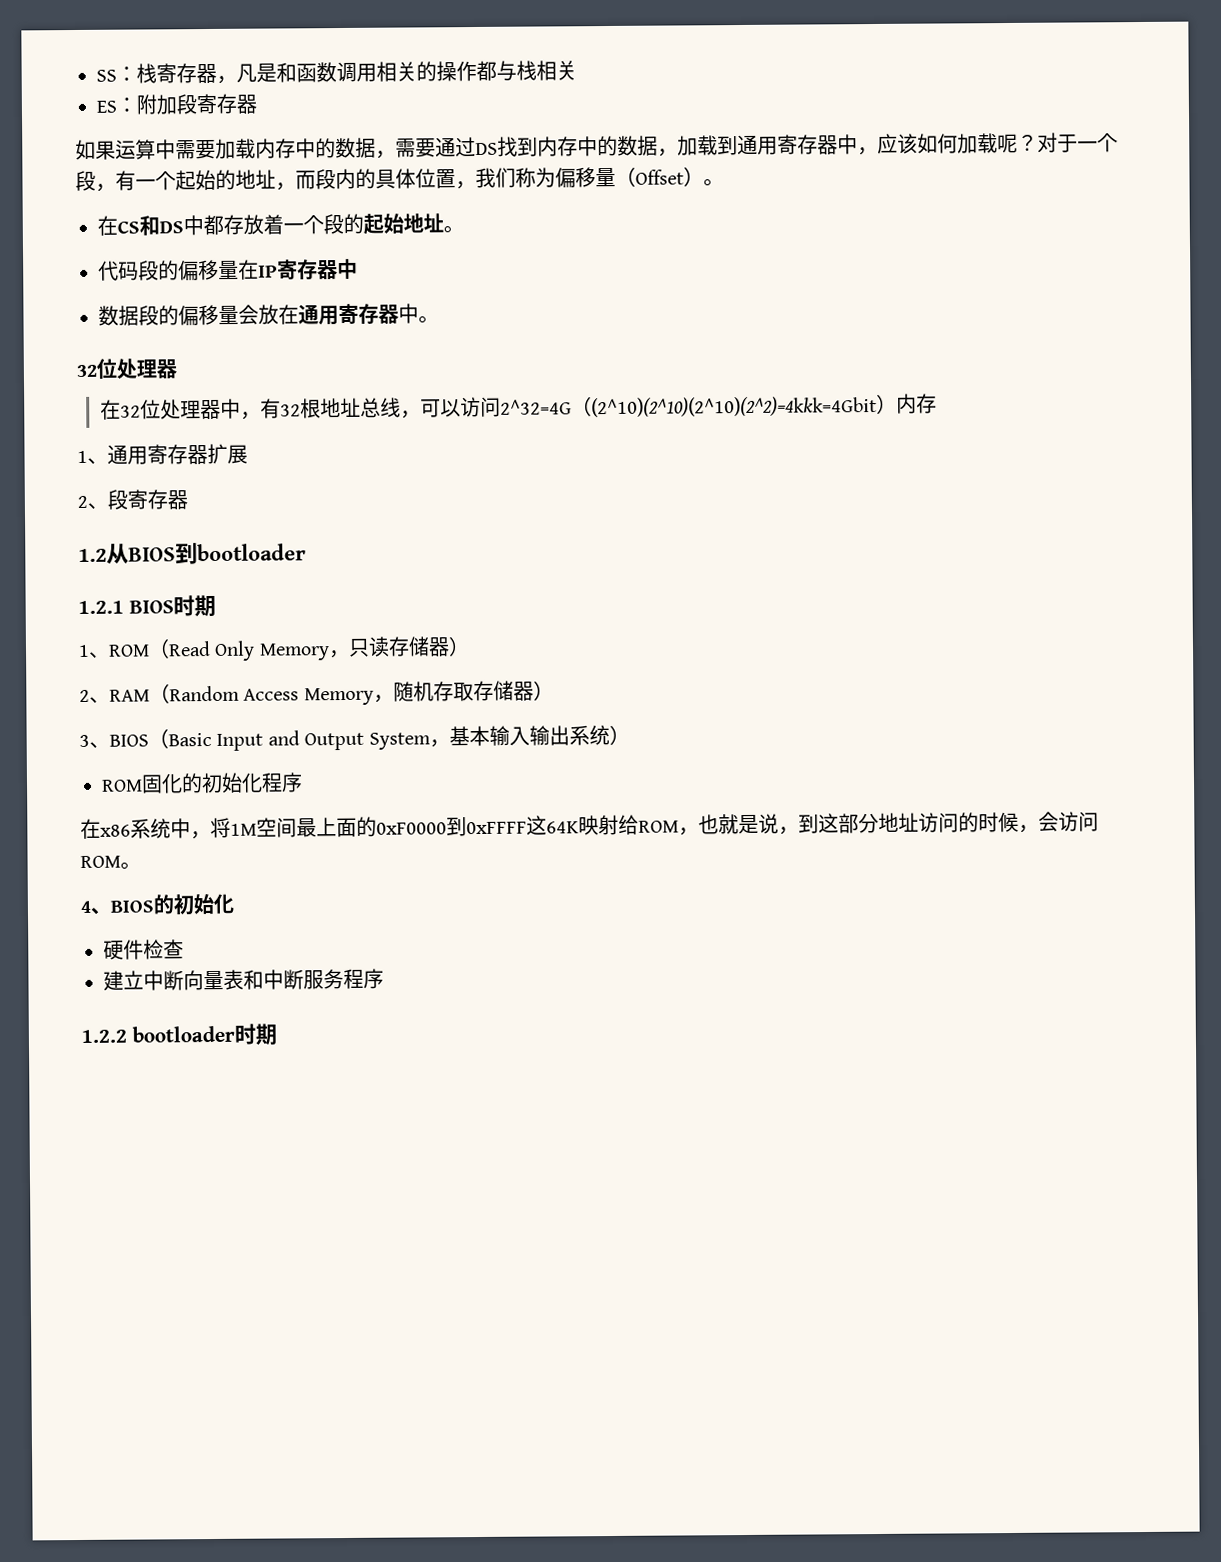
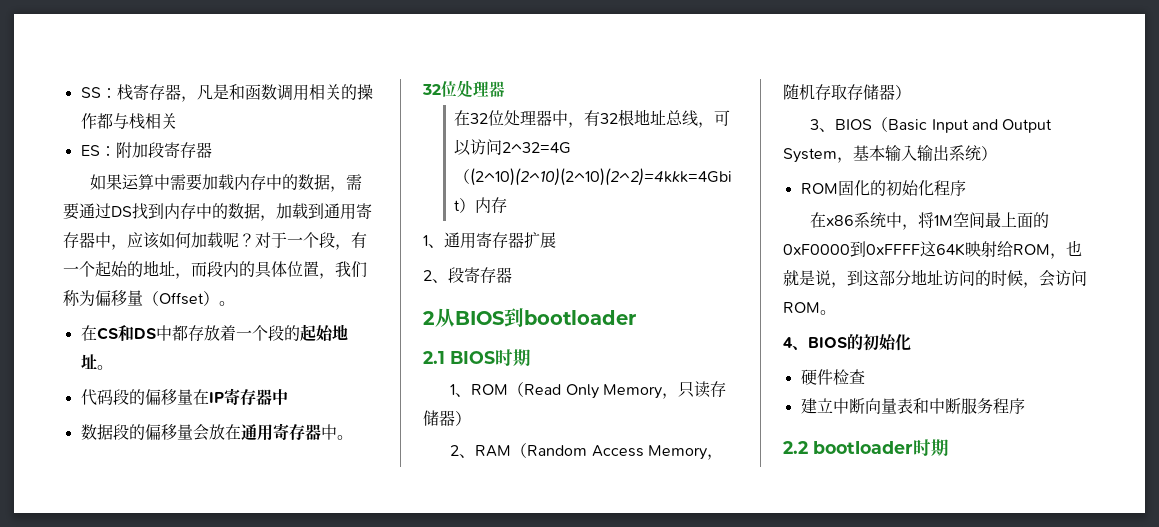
[78,548,107,562] 1.2 -> [423,311,435,325] 2
[78,600,124,614] 1.2.1 -> [423,351,445,364] 2.1
[81,1029,127,1043] 1.2.2 -> [783,441,808,454] 2.2

